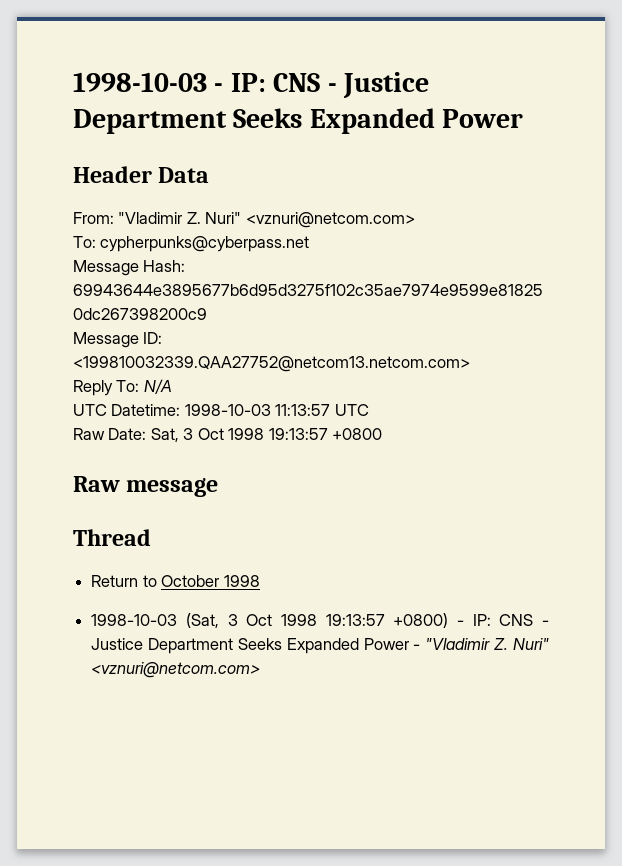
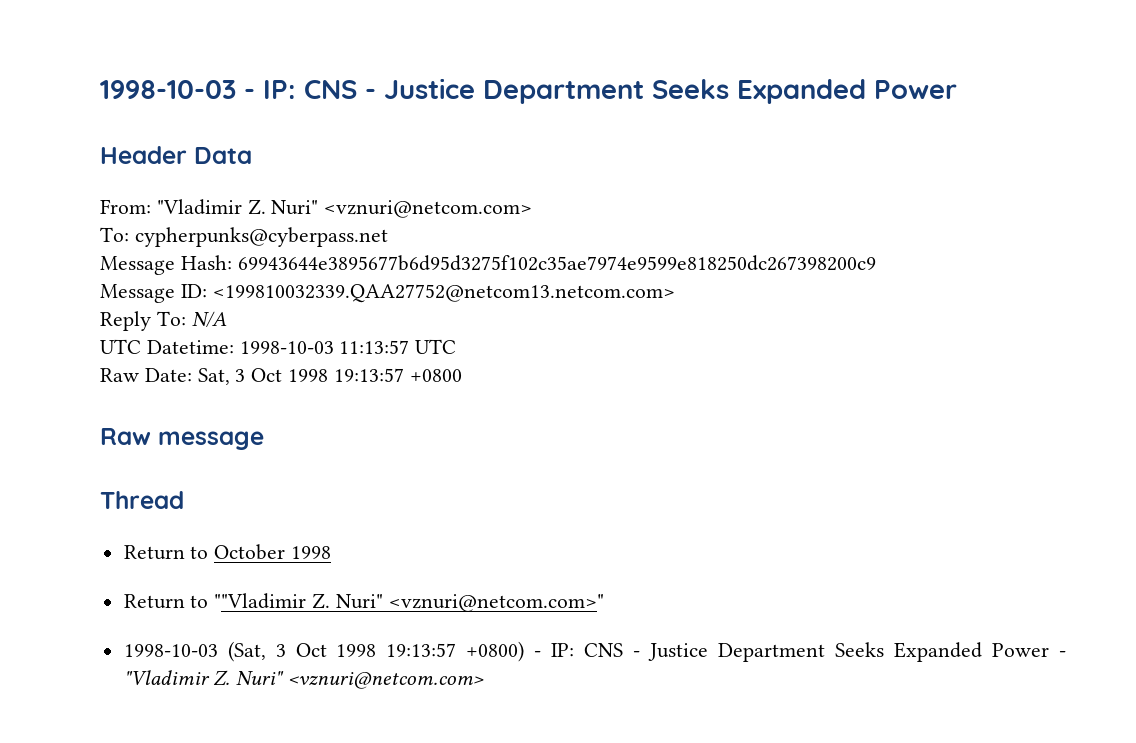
(260, 581) none -> [123,593,604,612] // Return to ""Vladimir Z. Nuri" <vznuri@netcom.com>"

